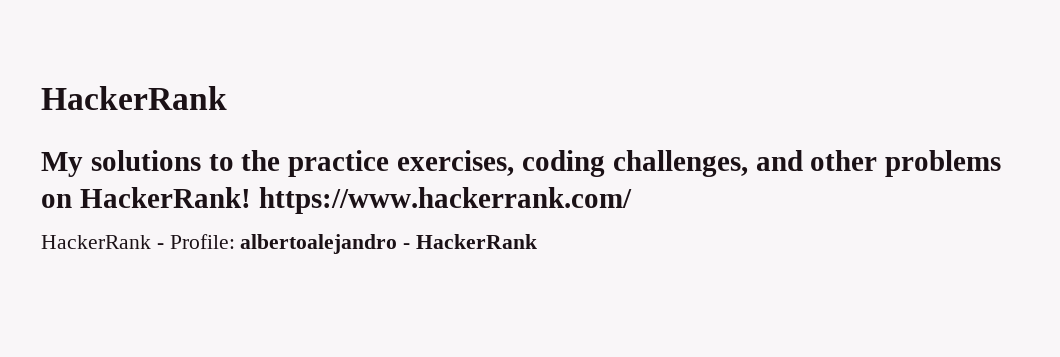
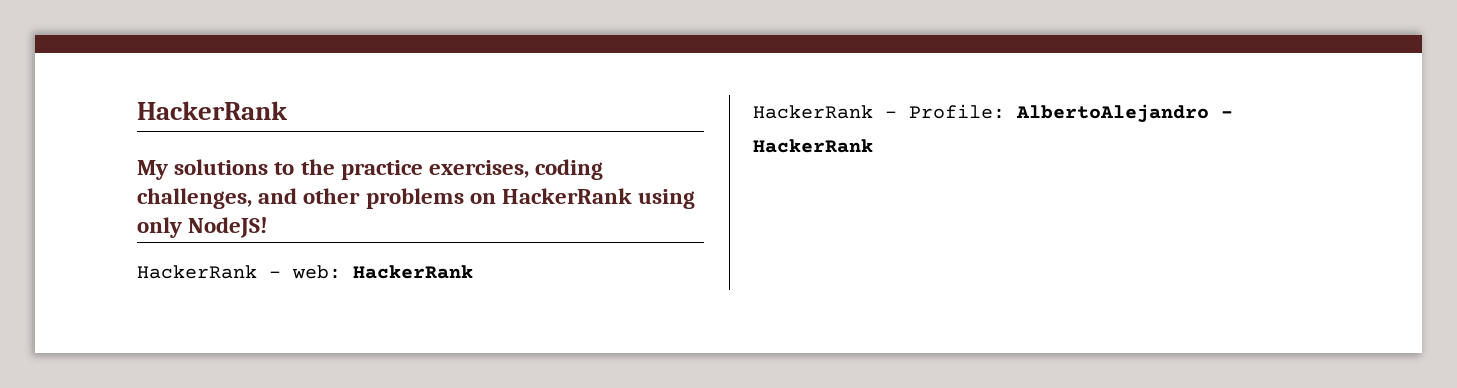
[79,187,632,214] HackerRank! https://www.hackerrank.com/ -> [502,188,696,209] [137,217,269,238] [137,265,473,279] HackerRank using only NodeJS! // HackerRank - web: HackerRank
[240,234,398,254] albertoalejandro -> [1016,104,1209,123] AlbertoAlejandro

